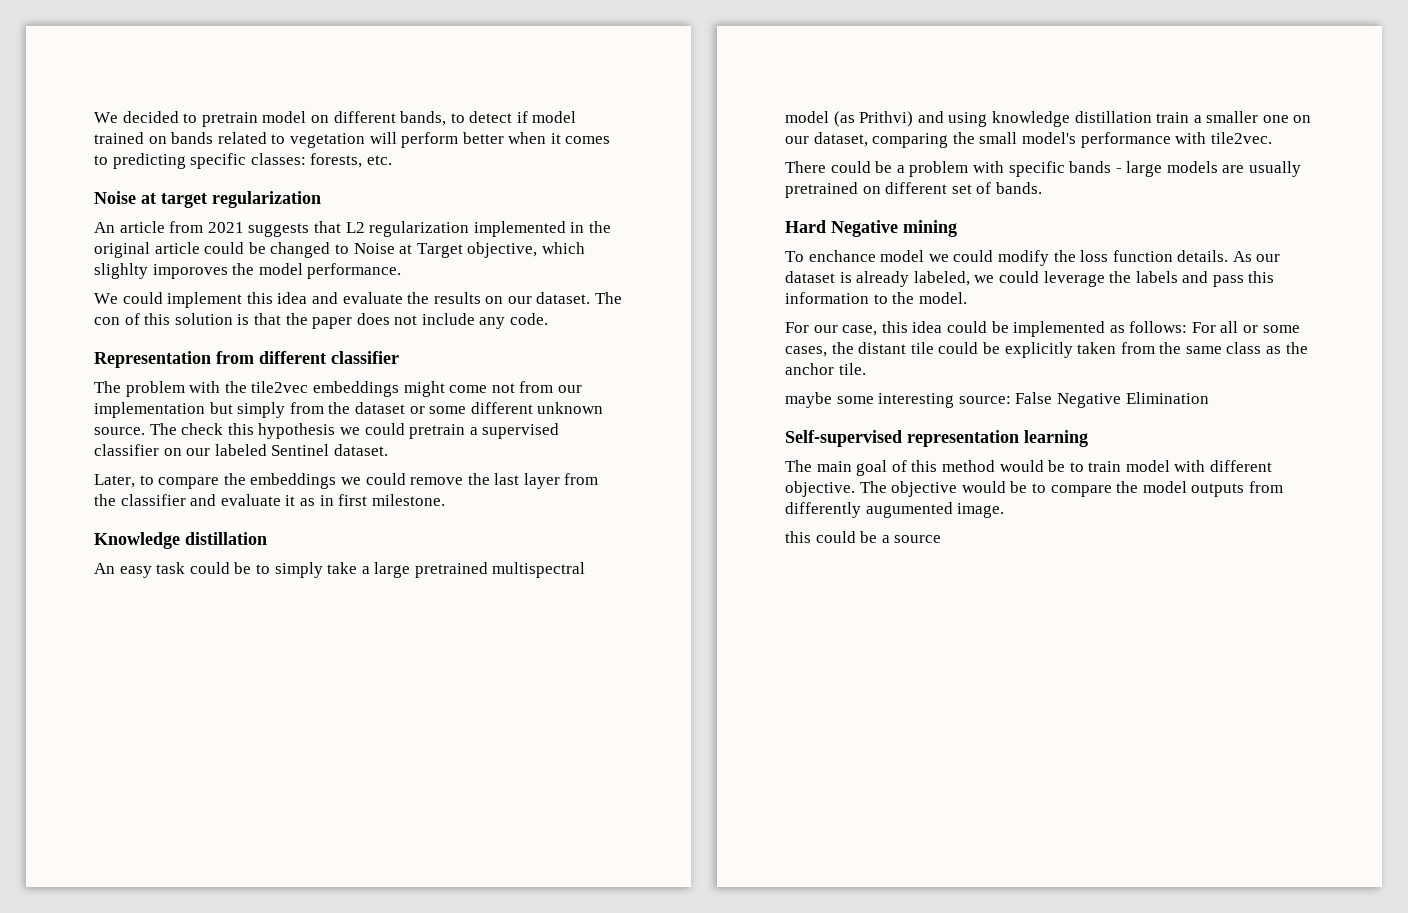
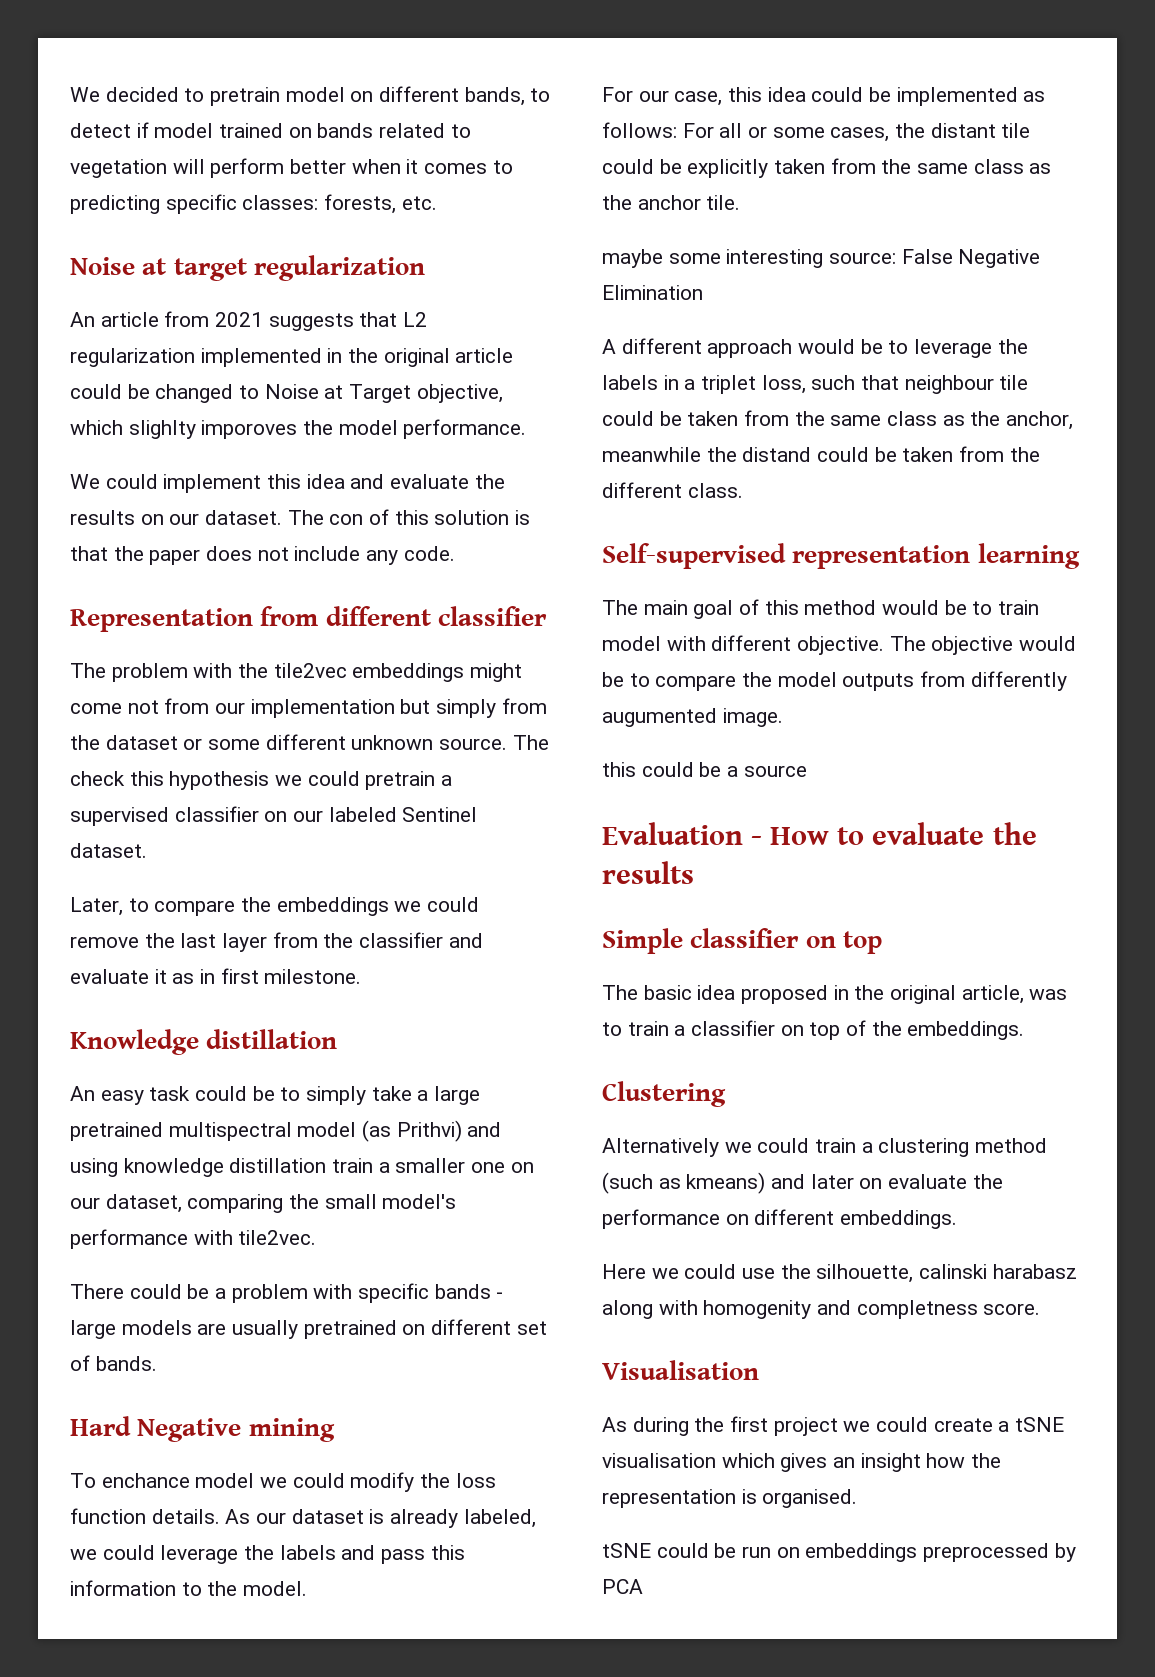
(1209, 398) none -> [602,338,1028,358] [602,375,1029,394] [602,410,1074,430] [602,446,1040,462] [602,482,743,498] // A different approach would be to leverage the labels in a triplet loss, such that neighbour tile could be taken from the same class as the anchor, meanwhile the distand could be taken from the different class.
(942, 539) none -> [602,822,1037,845] [602,861,694,884] [602,928,882,954] [602,985,1068,1004] [602,1020,1025,1040] [602,1081,726,1107] [602,1138,1048,1157] [602,1172,1003,1194] [602,1209,958,1229] [602,1264,1077,1283] [602,1300,1041,1319] [602,1360,759,1380] [602,1416,1065,1436] [602,1453,1002,1472] [602,1489,858,1508] [602,1543,1076,1562] [602,1579,643,1594] // Evaluation - How to evaluate the results // Simple classifier on top // The basic idea proposed in the original article, was to train a classifier on top of the embeddings. // Clustering // Alternatively we could train a clustering method (such as kmeans) and later on evaluate the performance on different embeddings. // Here we could use the silhouette, calinski harabasz along with homogenity and completness score. // Visualisation // As during the first project we could create a tSNE visualisation which gives an insight how the representation is organised. // tSNE could be run on embeddings preprocessed by PCA

